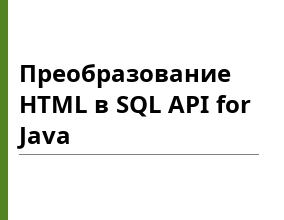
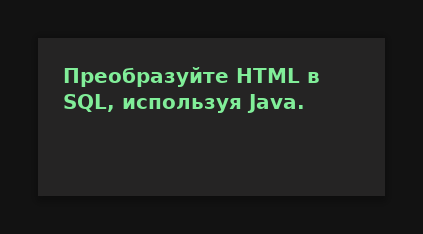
[19,64,231,88] Преобразование -> [63,67,229,87] Преобразуйте
[115,95,251,117] [17,127,71,149] SQL API for Java -> [63,94,305,113] SQL, используя Java.

